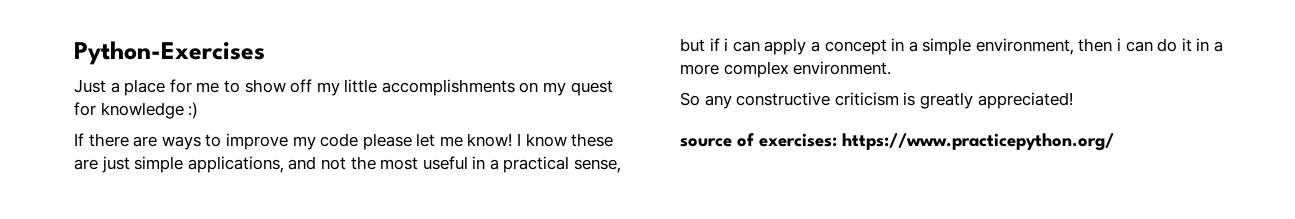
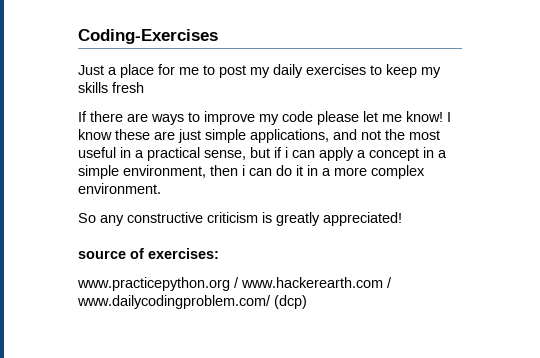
[74,41,265,65] Python-Exercises -> [78,29,218,44] Coding-Exercises
[244,79,613,96] [74,102,199,119] show off my little accomplishments on my quest for knowledge :) -> [219,64,441,78] [78,82,144,93] post my daily exercises to keep my skills fresh
[842,133,1114,151] https://www.practicepython.org/ -> [77,277,392,291] [77,295,307,309] // www.practicepython.org / www.hackerearth.com / www.dailycodingproblem.com/ (dcp)

